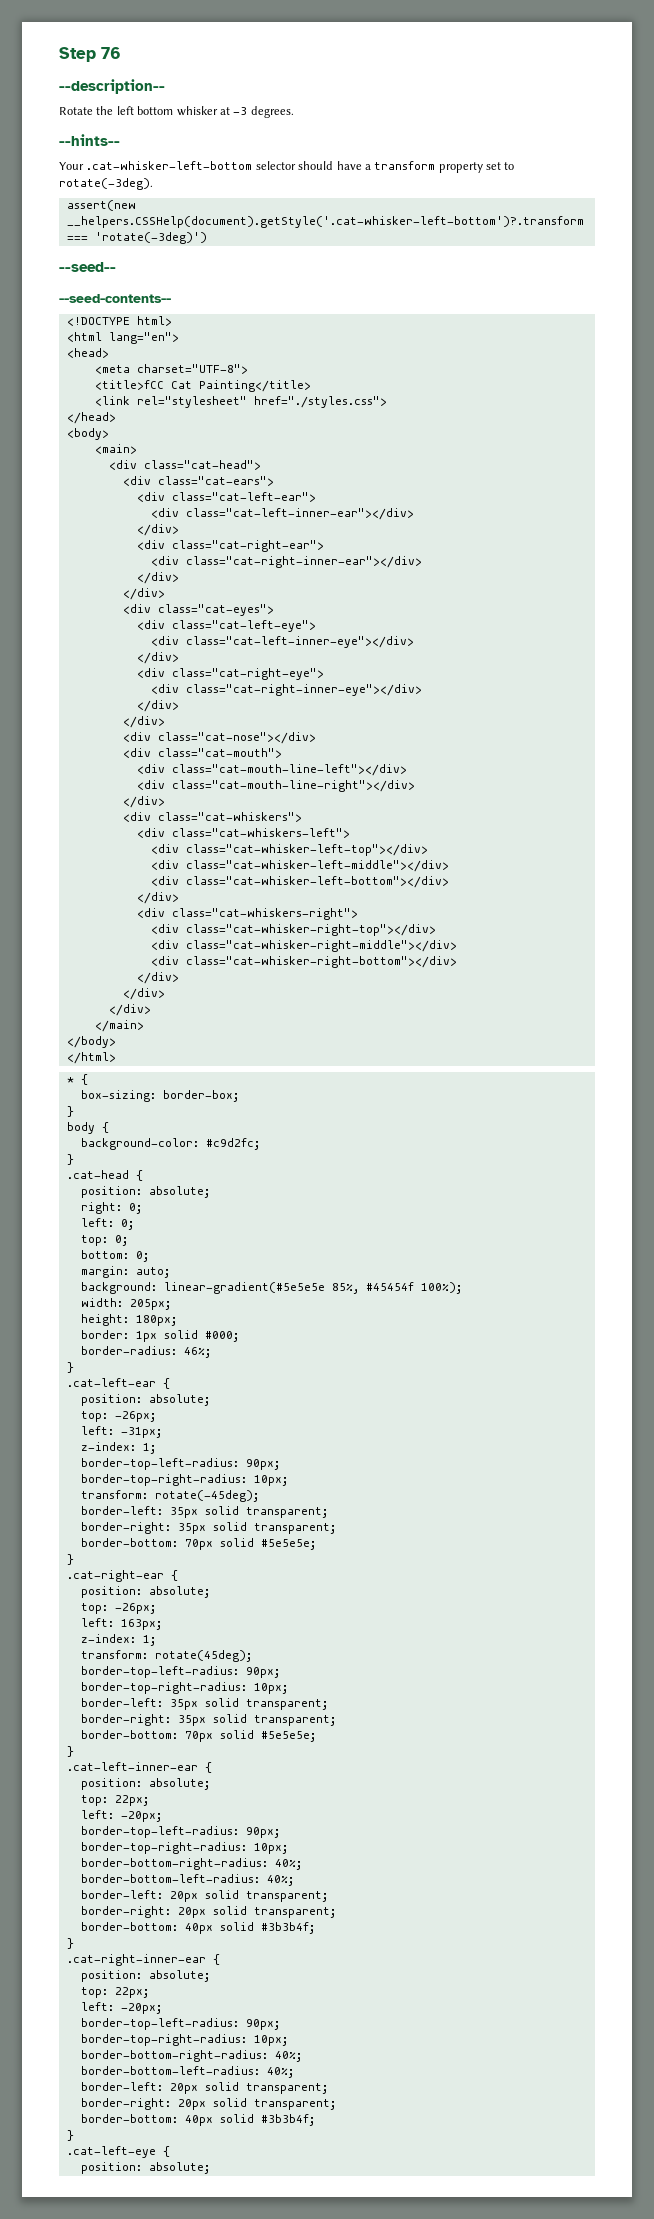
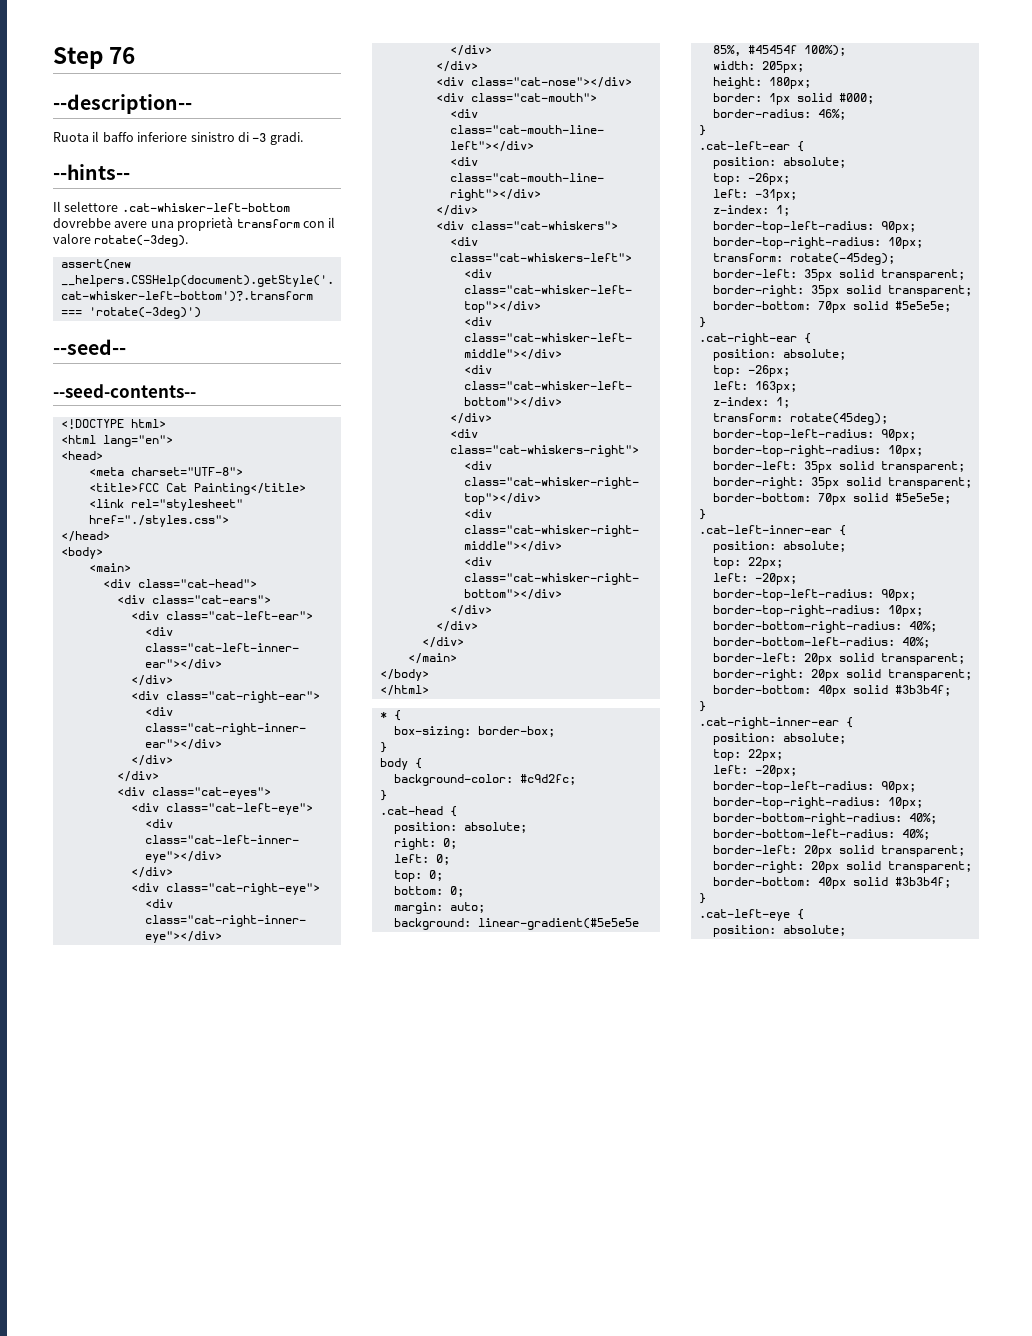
[59,106,294,118] [59,134,120,146] [59,161,515,173] Rotate the left bottom whisker at -3 degrees. // --hints-- // Your .cat-whisker-left-bottom selector should have a transform property set to -> [53,131,303,145] [53,164,130,180] [53,201,290,212] [53,217,336,231] [53,233,91,244] Ruota il baffo inferiore sinistro di -3 gradi. // --hints-- // Il selettore .cat-whisker-left-bottom dovrebbe avere una proprietà transform con il valore

